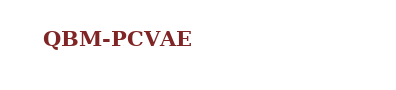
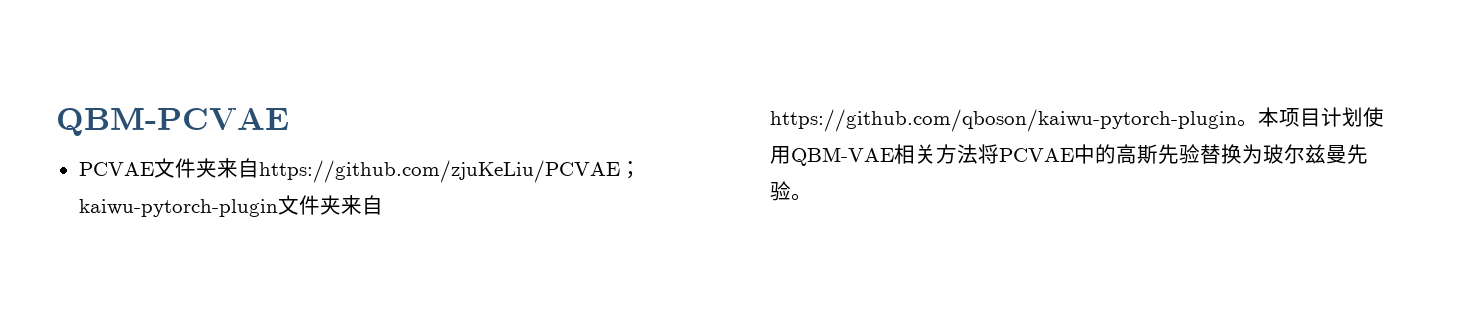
(192, 40) none -> [78,158,641,183] [78,195,383,217] [769,107,1384,132] [769,144,1368,166] [769,181,812,201] // PCVAE文件夹来自https://github.com/zjuKeLiu/PCVAE；kaiwu-pytorch-plugin文件夹来自https://github.com/qboson/kaiwu-pytorch-plugin。本项目计划使用QBM-VAE相关方法将PCVAE中的高斯先验替换为玻尔兹曼先验。

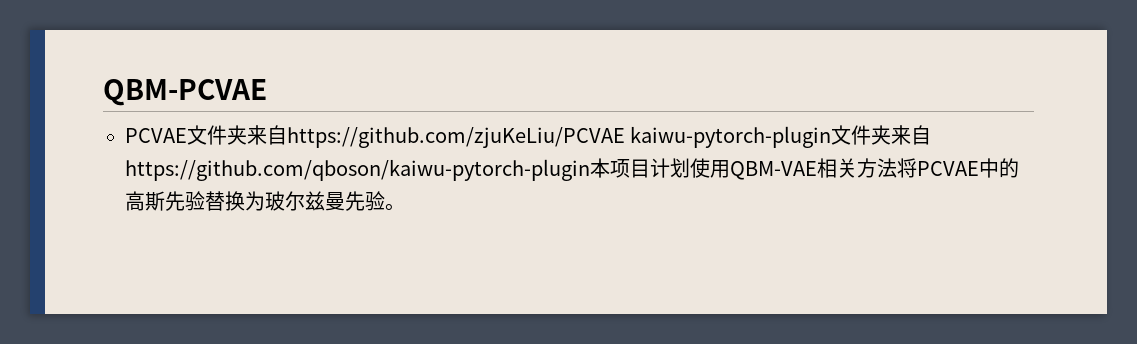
[619,161,641,179] ； -> (625, 137) none
[1236,119,1258,127] 。 -> (590, 170) none

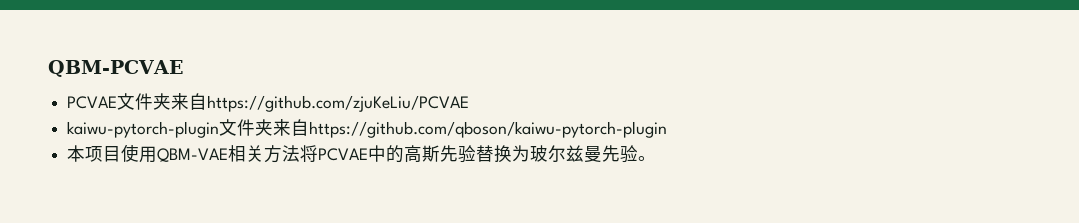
(625, 137) none -> (470, 103) //
[590,158,690,178] 本项目计划 -> [67,145,122,162] // 本项目

